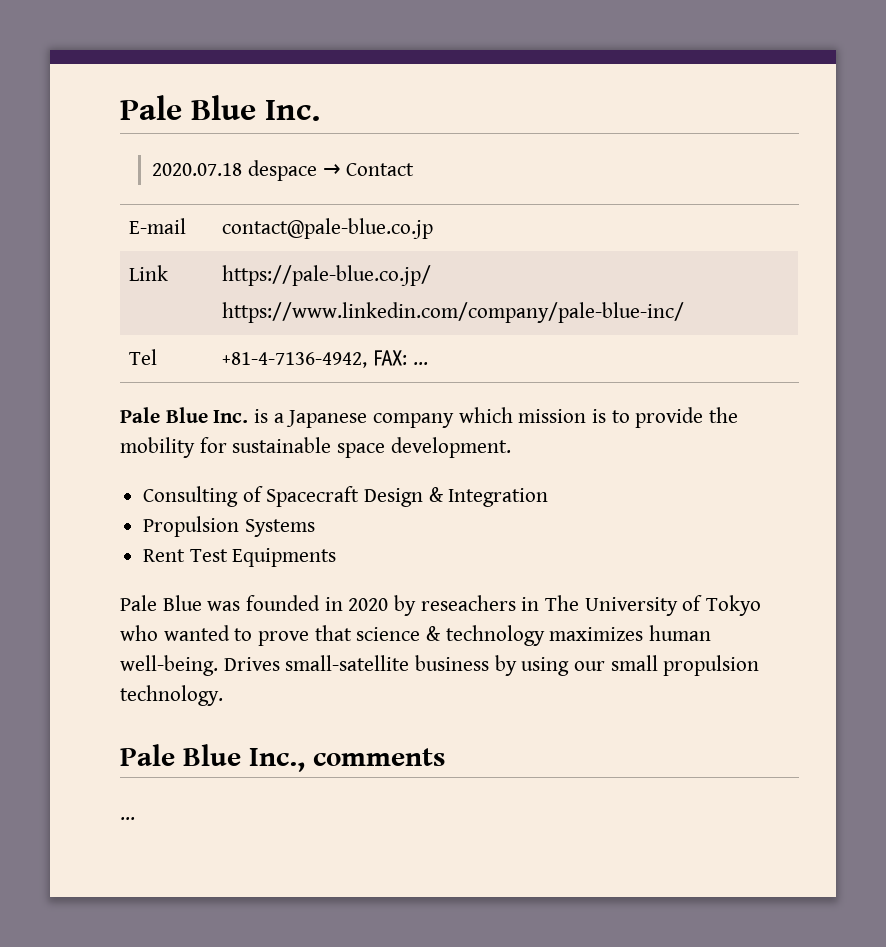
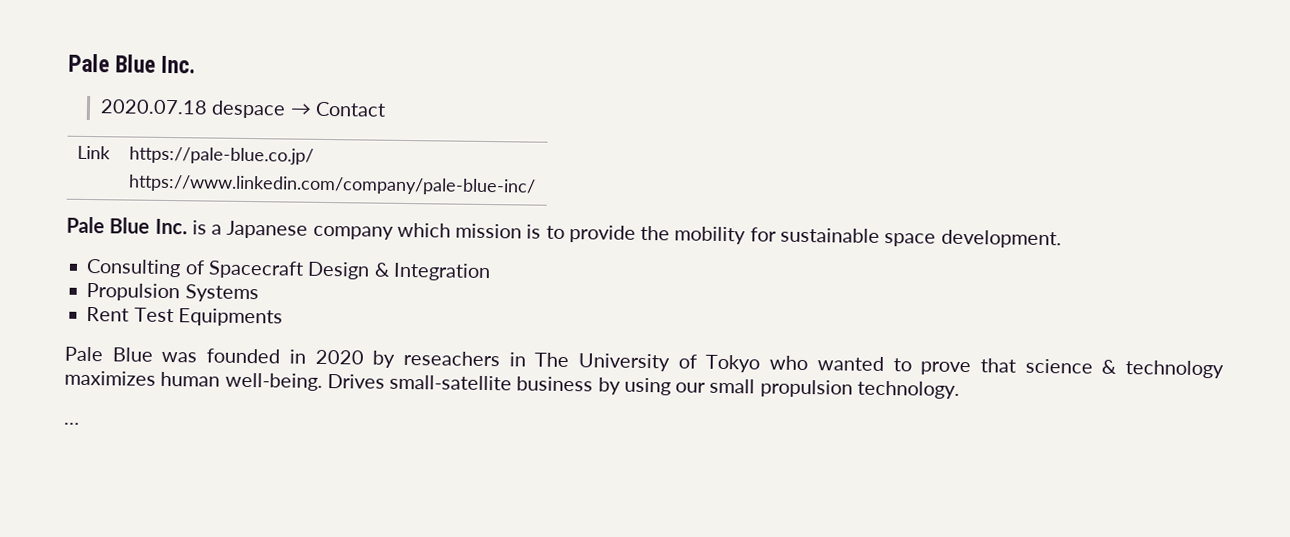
[129,218,187,234] [222,218,434,239] // E‑mail | contact@pale-blue.co.jp -> (386, 109) none
[129,349,158,365] [222,350,428,368] // Tel | +81-4-7136-4942, ℻: … -> (536, 185) none
[120,744,445,772] // Pale Blue Inc., comments -> (960, 389) none

